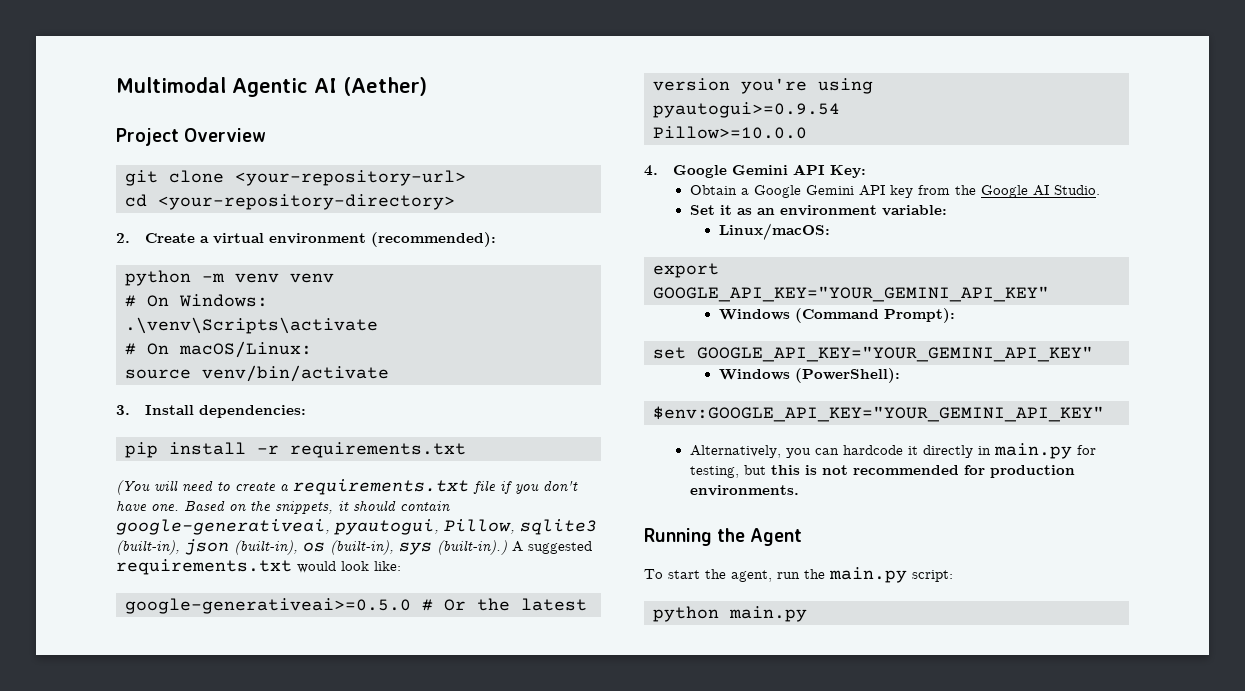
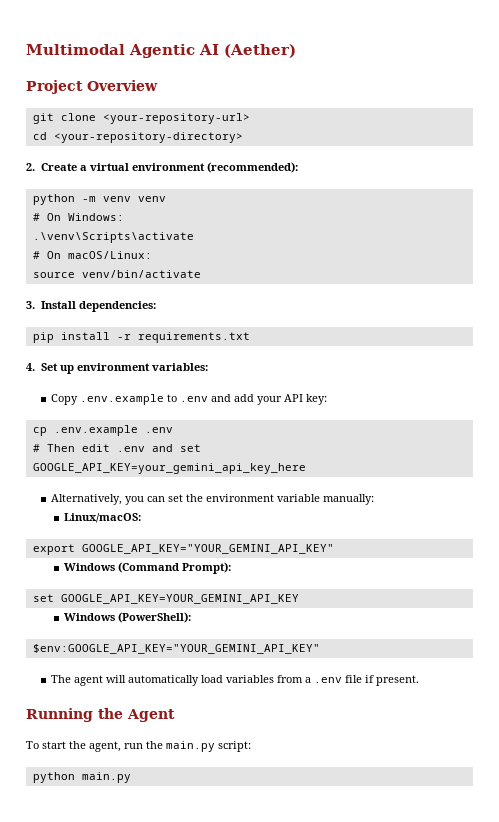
[116,479,578,495] [116,500,450,514] [116,519,597,535] [116,539,592,555] [116,559,401,575] [125,598,587,614] [653,78,873,94] [653,102,840,118] [653,126,807,139] [644,164,867,178] [689,185,1100,198] [689,205,947,216] (You will need to create a requirements.txt file if you don't have one. Based on the snippets, it should contain google-generativeai, pyautogui, Pillow, sqlite3 (built-in), json (built-in), os (built-in), sys (built-in).) A suggested requirements.txt would look like: // google-generativeai>=0.5.0 # Or the latest version you're using // pyautogui>=0.9.54 // Pillow>=10.0.0 // 4. Google Gemini API Key: // Obtain a Google Gemini API key from the Google AI Studio. // Set it as an environment variable: -> [26,363,208,374] [50,394,327,405] [32,425,173,436] [32,444,201,452] [32,463,306,474] [50,494,374,505] 4. Set up environment variables: // Copy .env.example to .env and add your API key: // cp .env.example .env // # Then edit .env and set GOOGLE_API_KEY=your_gemini_api_key_here // Alternatively, you can set the environment variable manually:
[697,346,1093,362] GOOGLE_API_KEY="YOUR_GEMINI_API_KEY" -> [60,594,299,604] GOOGLE_API_KEY=YOUR_GEMINI_API_KEY
[689,443,1096,459] [689,465,1075,478] [689,485,799,496] Alternatively, you can hardcode it directly in main.py for testing, but this is not recommended for production environments. -> [50,675,419,686] The agent will automatically load variables from a .env file if present.

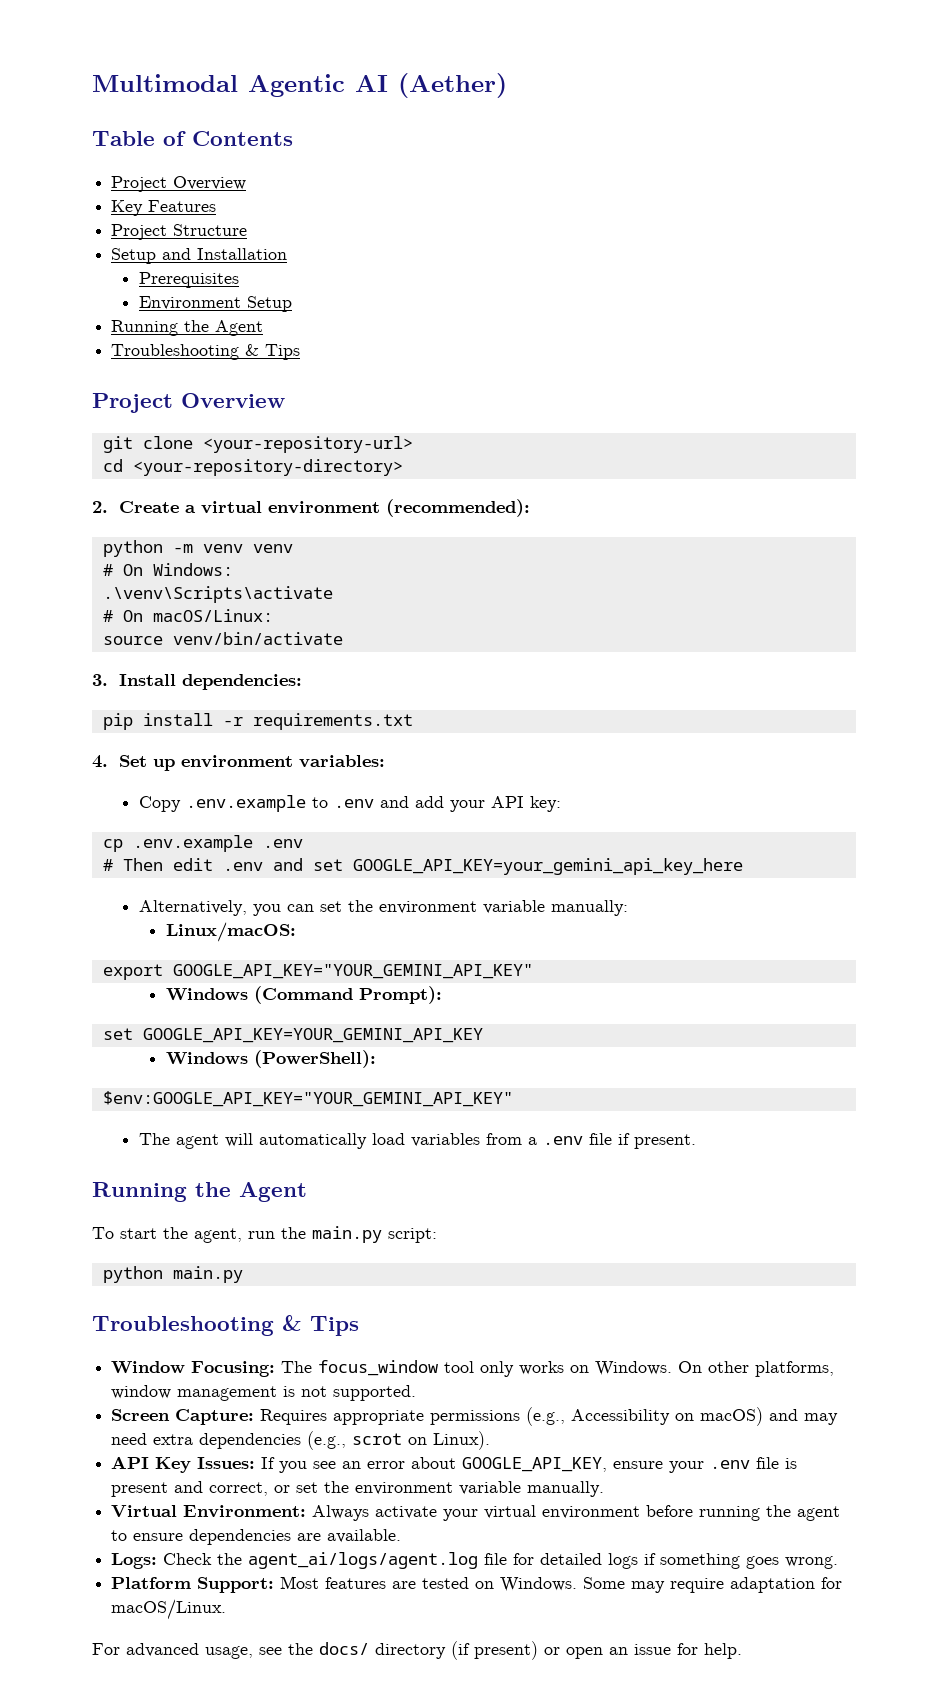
(296, 51) none -> [92,131,293,146] [111,176,247,192] [111,200,217,216] [111,224,248,240] [111,248,288,264] [138,272,239,288] [138,296,292,312] [111,320,264,336] [111,344,301,360] // Table of Contents // Project Overview // Key Features // Project Structure // Setup and Installation // Prerequisites // Environment Setup // Running the Agent // Troubleshooting & Tips
(131, 777) none -> [92,1315,359,1336] [111,1360,835,1377] [111,1385,417,1401] [111,1407,839,1426] [111,1431,491,1450] [111,1456,798,1473] [111,1481,605,1497] [111,1505,841,1521] [111,1529,402,1545] [111,1552,839,1569] [111,1576,843,1593] [111,1599,227,1620] [92,1641,742,1660] // Troubleshooting & Tips // Window Focusing: The focus_window tool only works on Windows. On other platforms, window management is not supported. // Screen Capture: Requires appropriate permissions (e.g., Accessibility on macOS) and may need extra dependencies (e.g., scrot on Linux). // API Key Issues: If you see an error about GOOGLE_API_KEY, ensure your .env file is present and correct, or set the environment variable manually. // Virtual Environment: Always activate your virtual environment before running the agent to ensure dependencies are available. // Logs: Check the agent_ai/logs/agent.log file for detailed logs if something goes wrong. // Platform Support: Most features are tested on Windows. Some may require adaptation for macOS/Linux. // For advanced usage, see the docs/ directory (if present) or open an issue for help.

